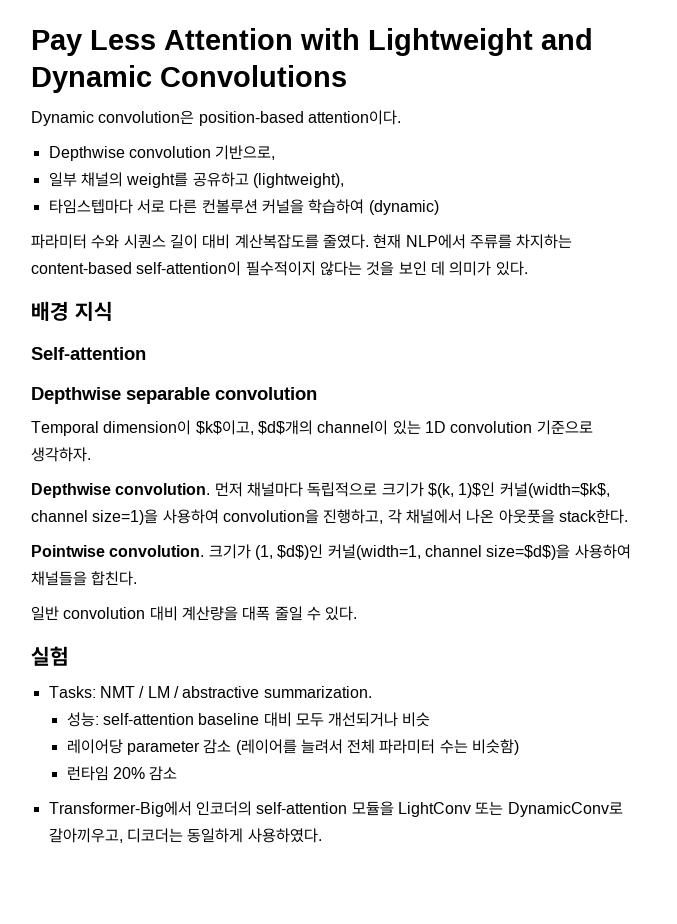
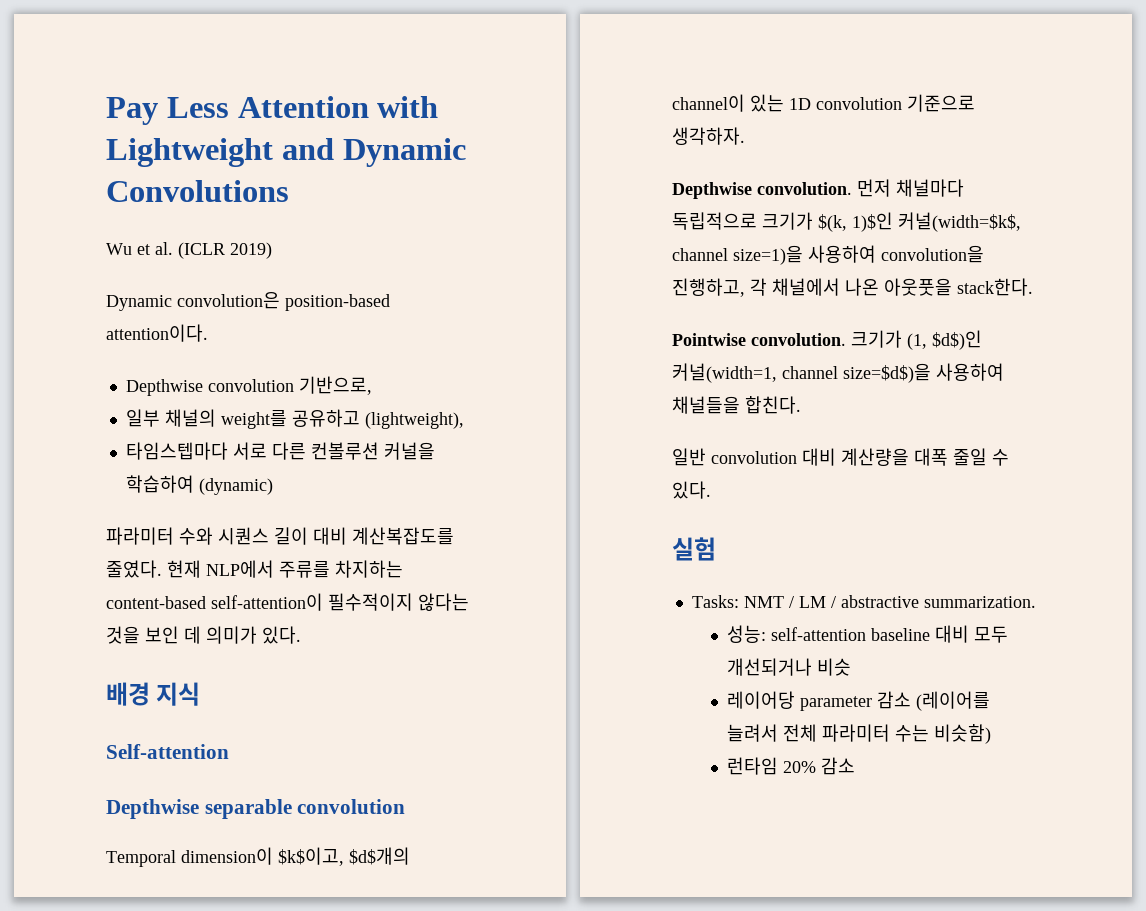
(347, 76) none -> [106,242,272,259] // Wu et al. (ICLR 2019)
[48,801,623,817] [48,828,322,843] // Transformer-Big에서 인코더의 self-attention 모듈을 LightConv 또는 DynamicConv로 갈아끼우고, 디코더는 동일하게 사용하였다. -> (856, 766) none

